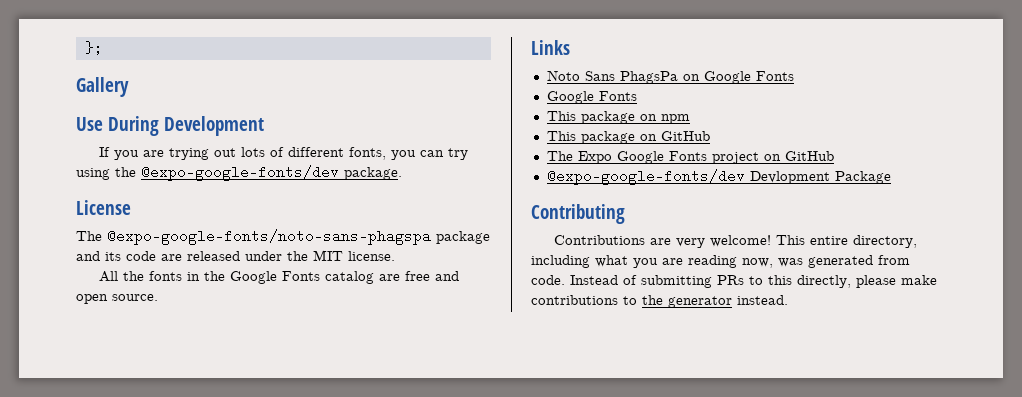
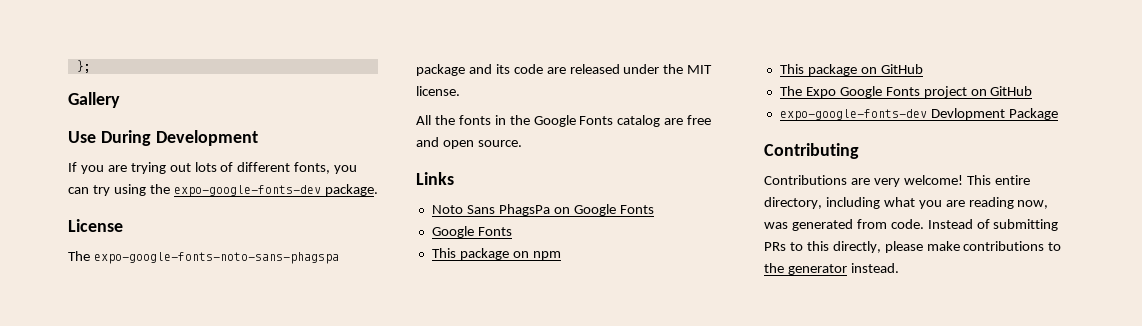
[141,165,339,181] @expo-google-fonts/dev -> [173,185,321,197] expo-google-fonts-dev
[107,229,431,245] @expo-google-fonts/noto-sans-phagspa -> [93,252,339,264] expo-google-fonts-noto-sans-phagspa
[546,169,745,185] @expo-google-fonts/dev -> [779,109,927,121] expo-google-fonts-dev

